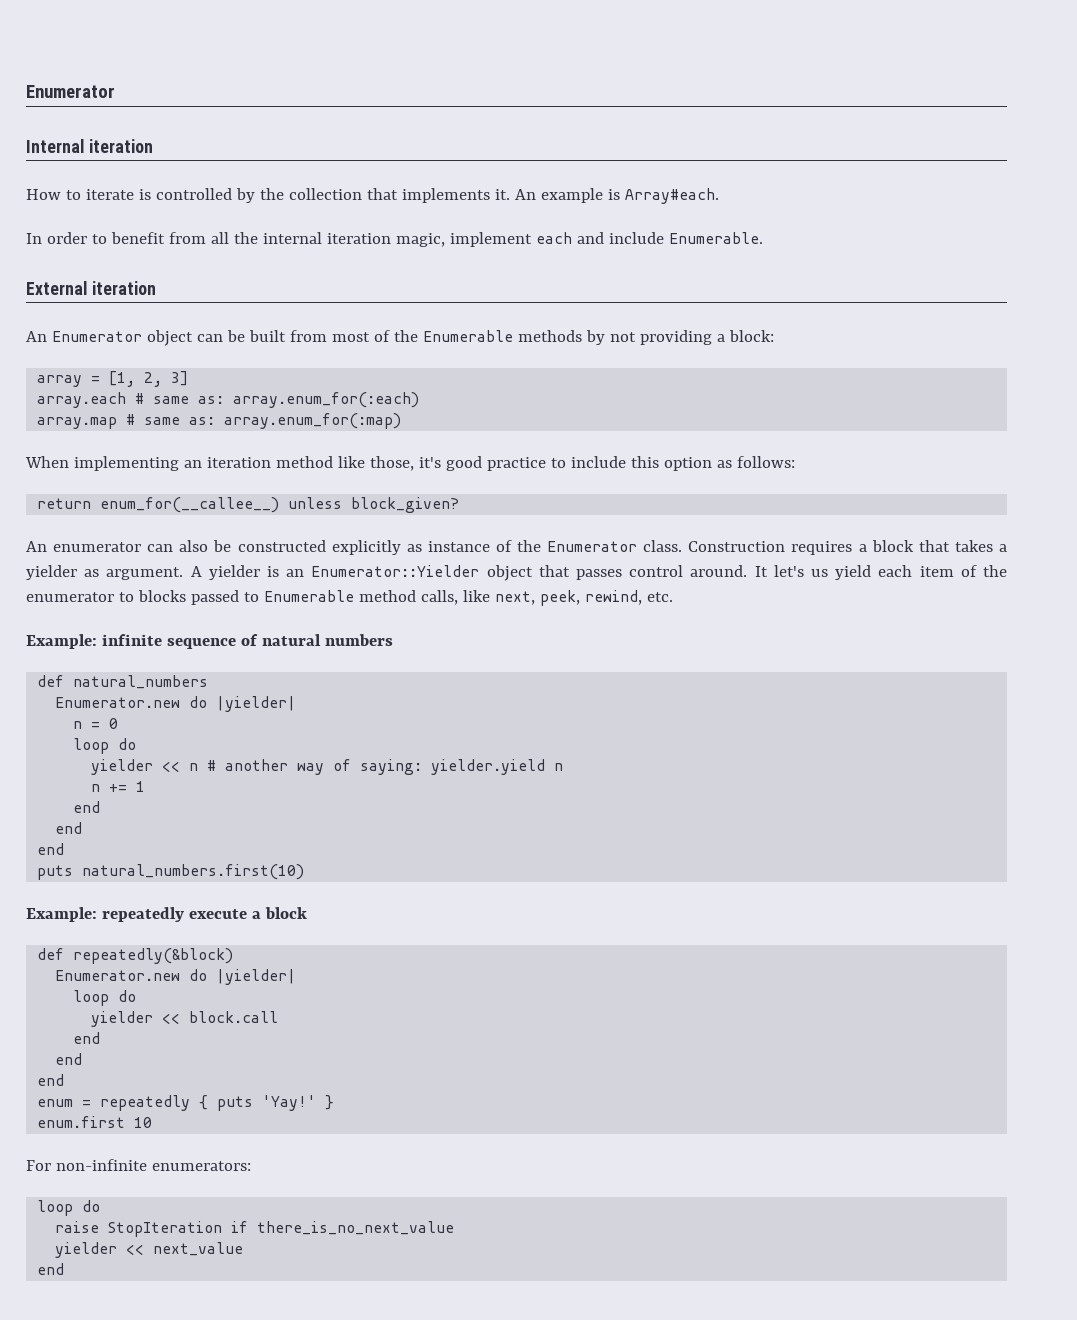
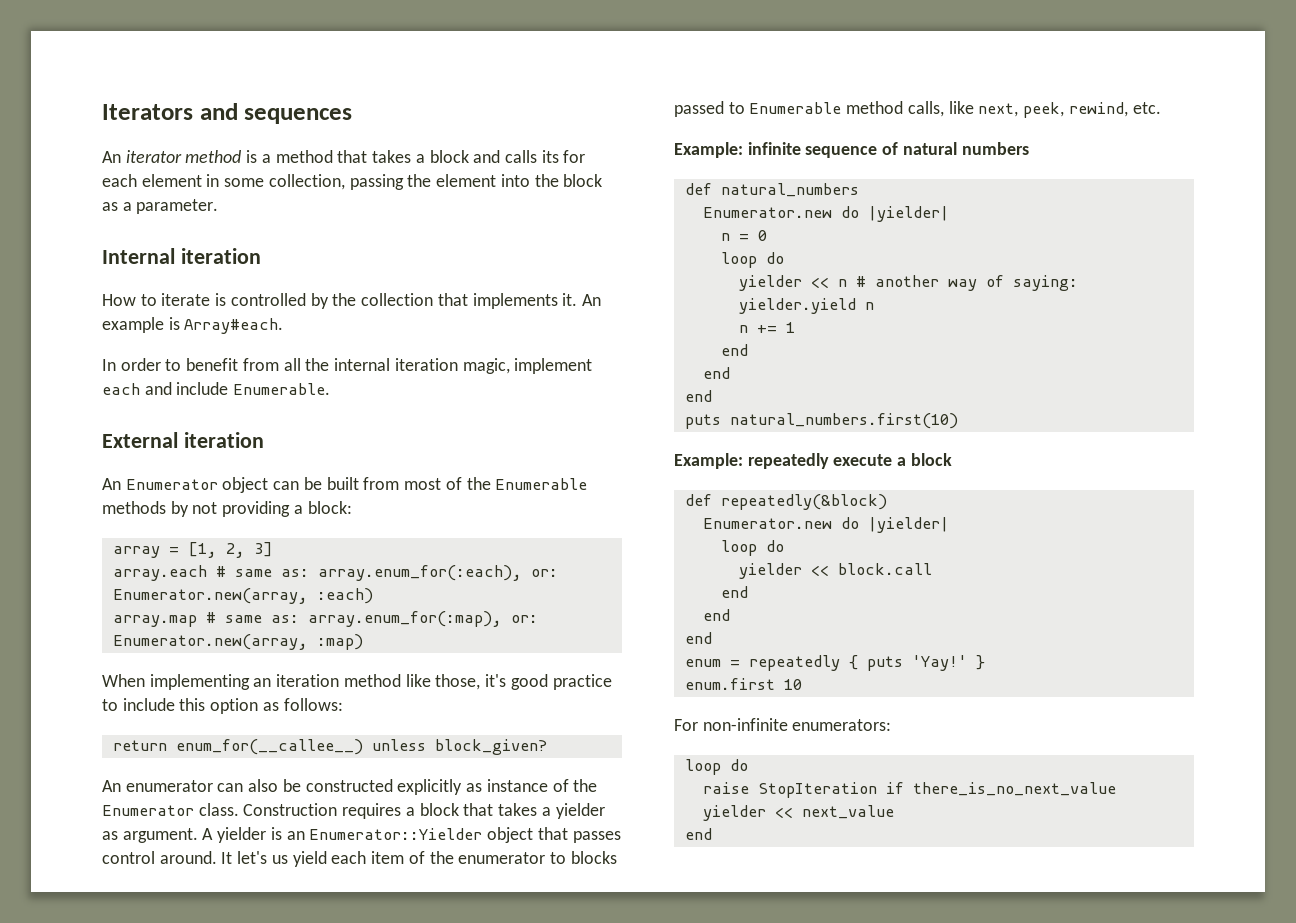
[26,85,115,98] Enumerator -> [102,103,353,124] [102,150,586,163] [102,174,603,190] [102,199,219,214] Iterators and sequences // An iterator method is a method that takes a block and calls its for each element in some collection, passing the element into the block as a parameter.
[233,392,420,408] array.enum_for(:each) -> [317,565,558,581] [112,588,373,604] array.enum_for(:each), or: Enumerator.new(array, :each)
[224,413,402,429] array.enum_for(:map) -> [307,611,538,627] [112,634,363,650] array.enum_for(:map), or: Enumerator.new(array, :map)

